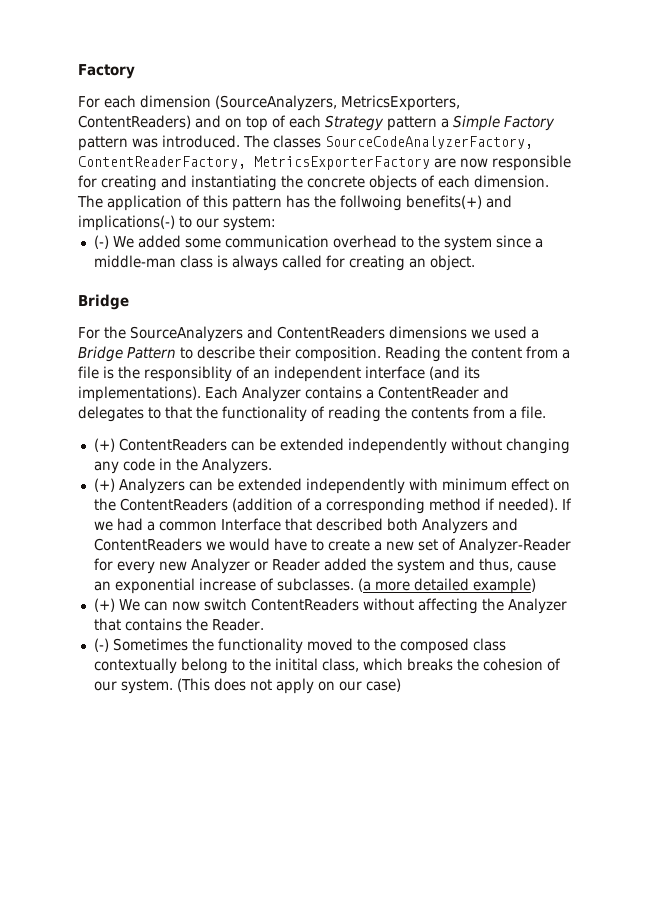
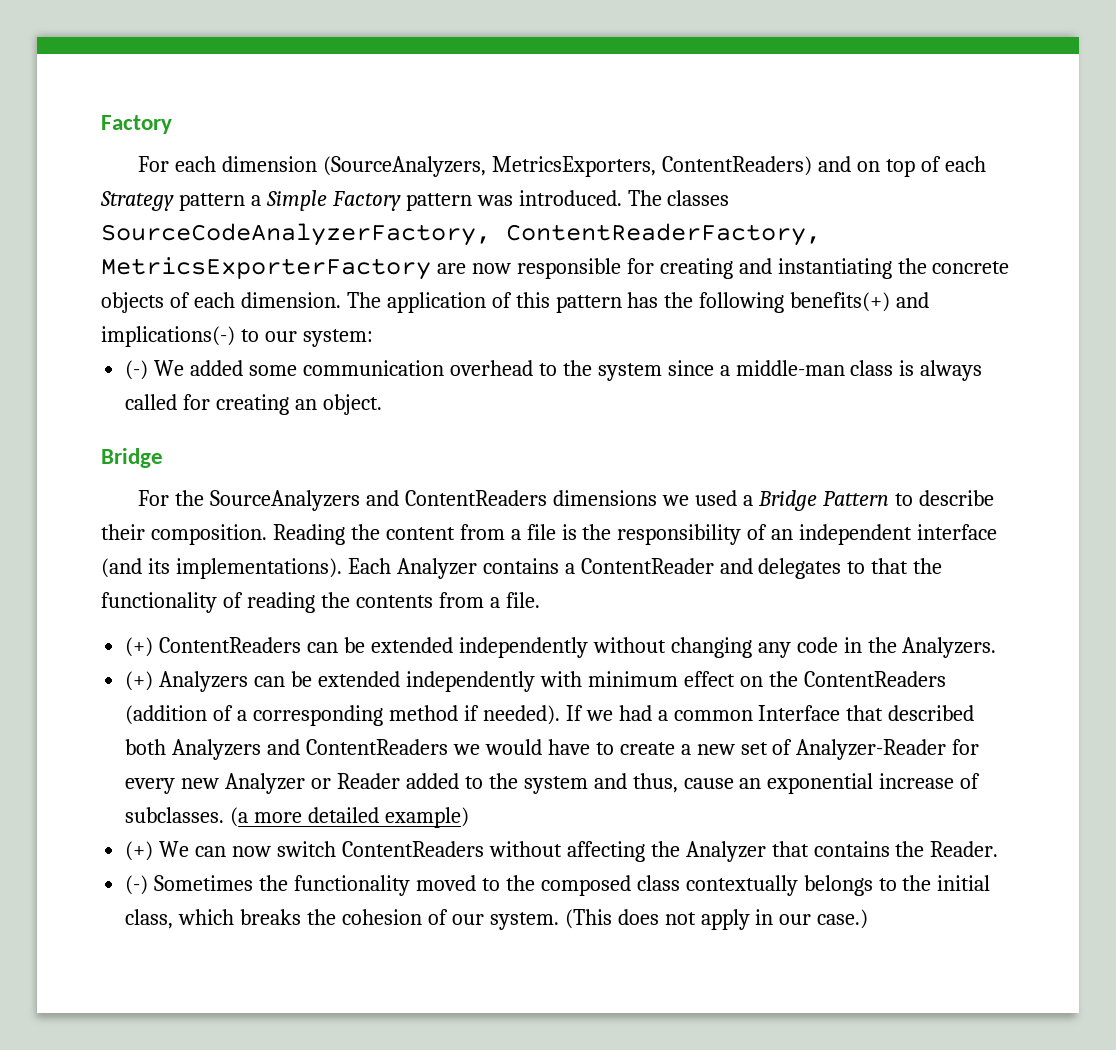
[340,195,402,211] follwoing -> [699,292,785,313] following
[144,366,232,382] responsiblity -> [617,524,742,545] responsibility
(367, 564) none -> [464,776,483,789] to
[180,658,318,674] belong to the initital -> [803,875,991,896] belongs to the initial
[317,678,401,692] on our case) -> [755,909,869,929] in our case.)

